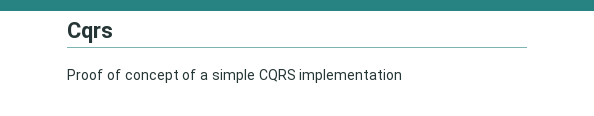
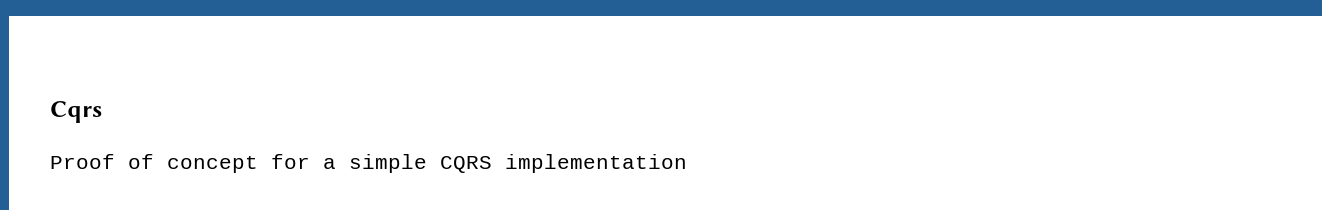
[182,69,197,80] of -> [271,154,310,169] for

